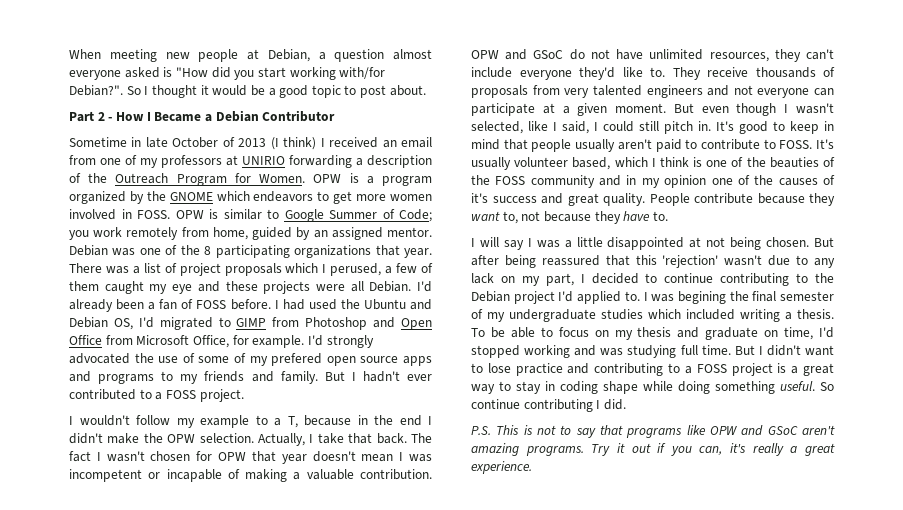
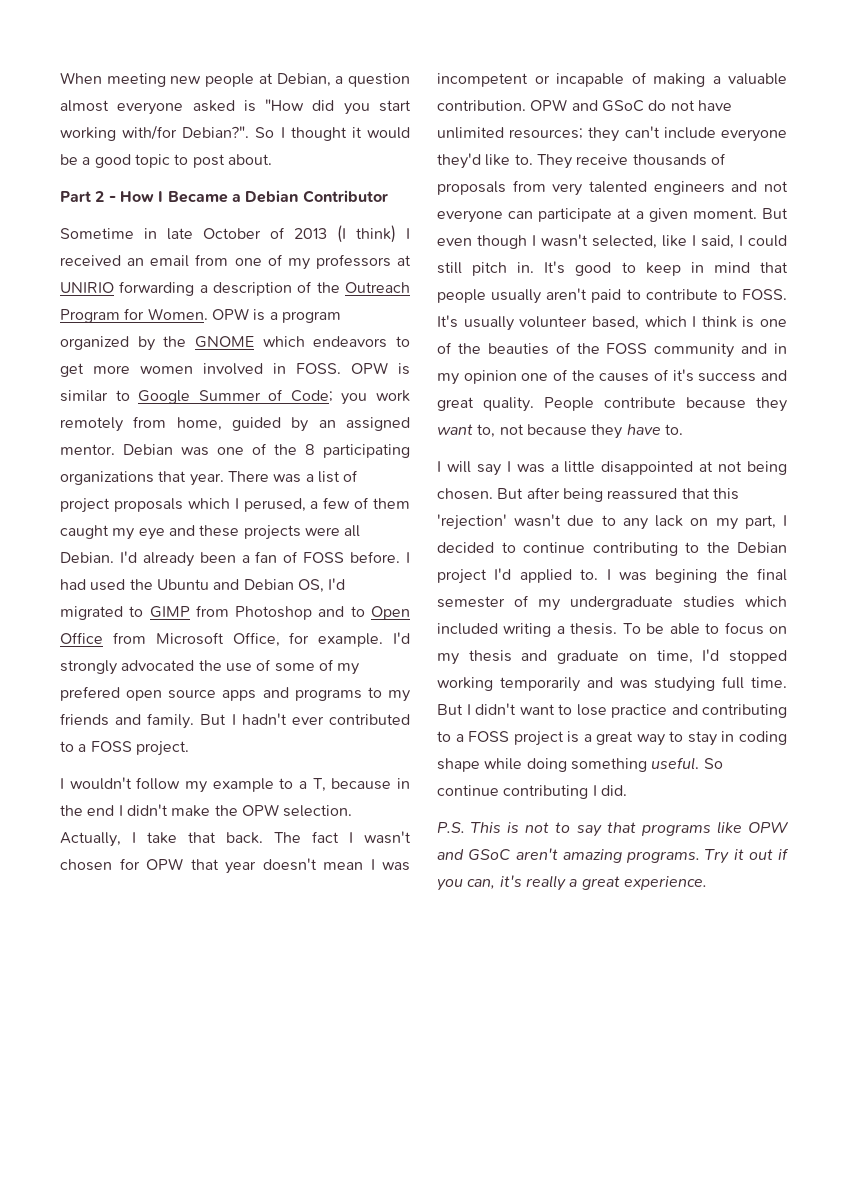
(396, 322) none -> [350,606,365,617] to
[709,52,769,62] resources, -> [509,128,584,139] resources;
(571, 351) none -> [499,677,580,692] temporarily

